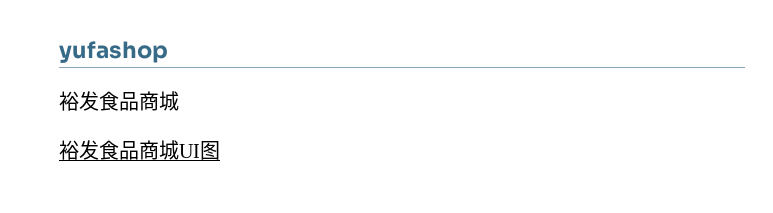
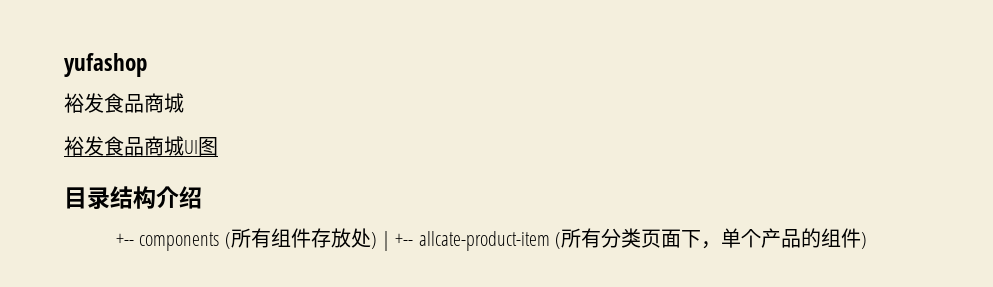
(220, 150) none -> [64,186,202,210] [115,228,868,251] // 目录结构介绍 // +-- components (所有组件存放处) | +-- allcate-product-item (所有分类页面下，单个产品的组件)

